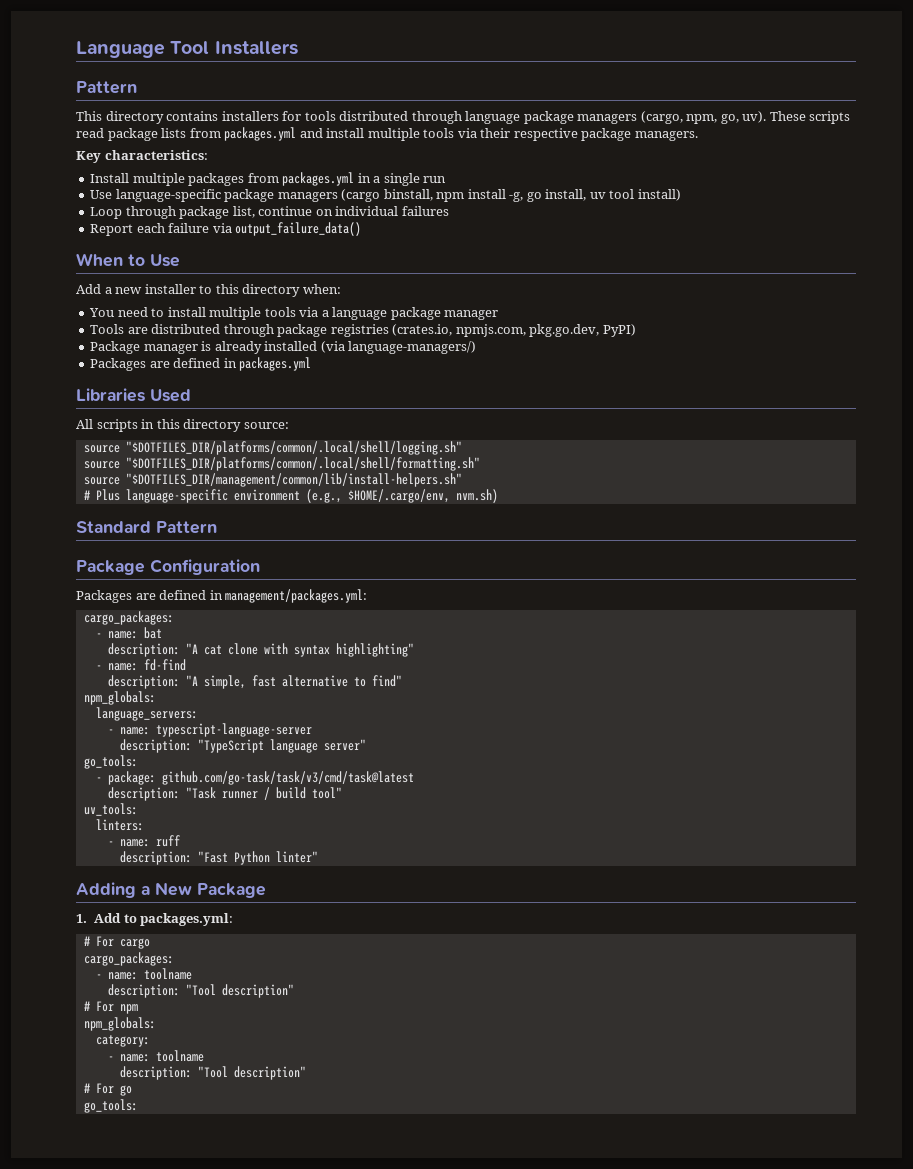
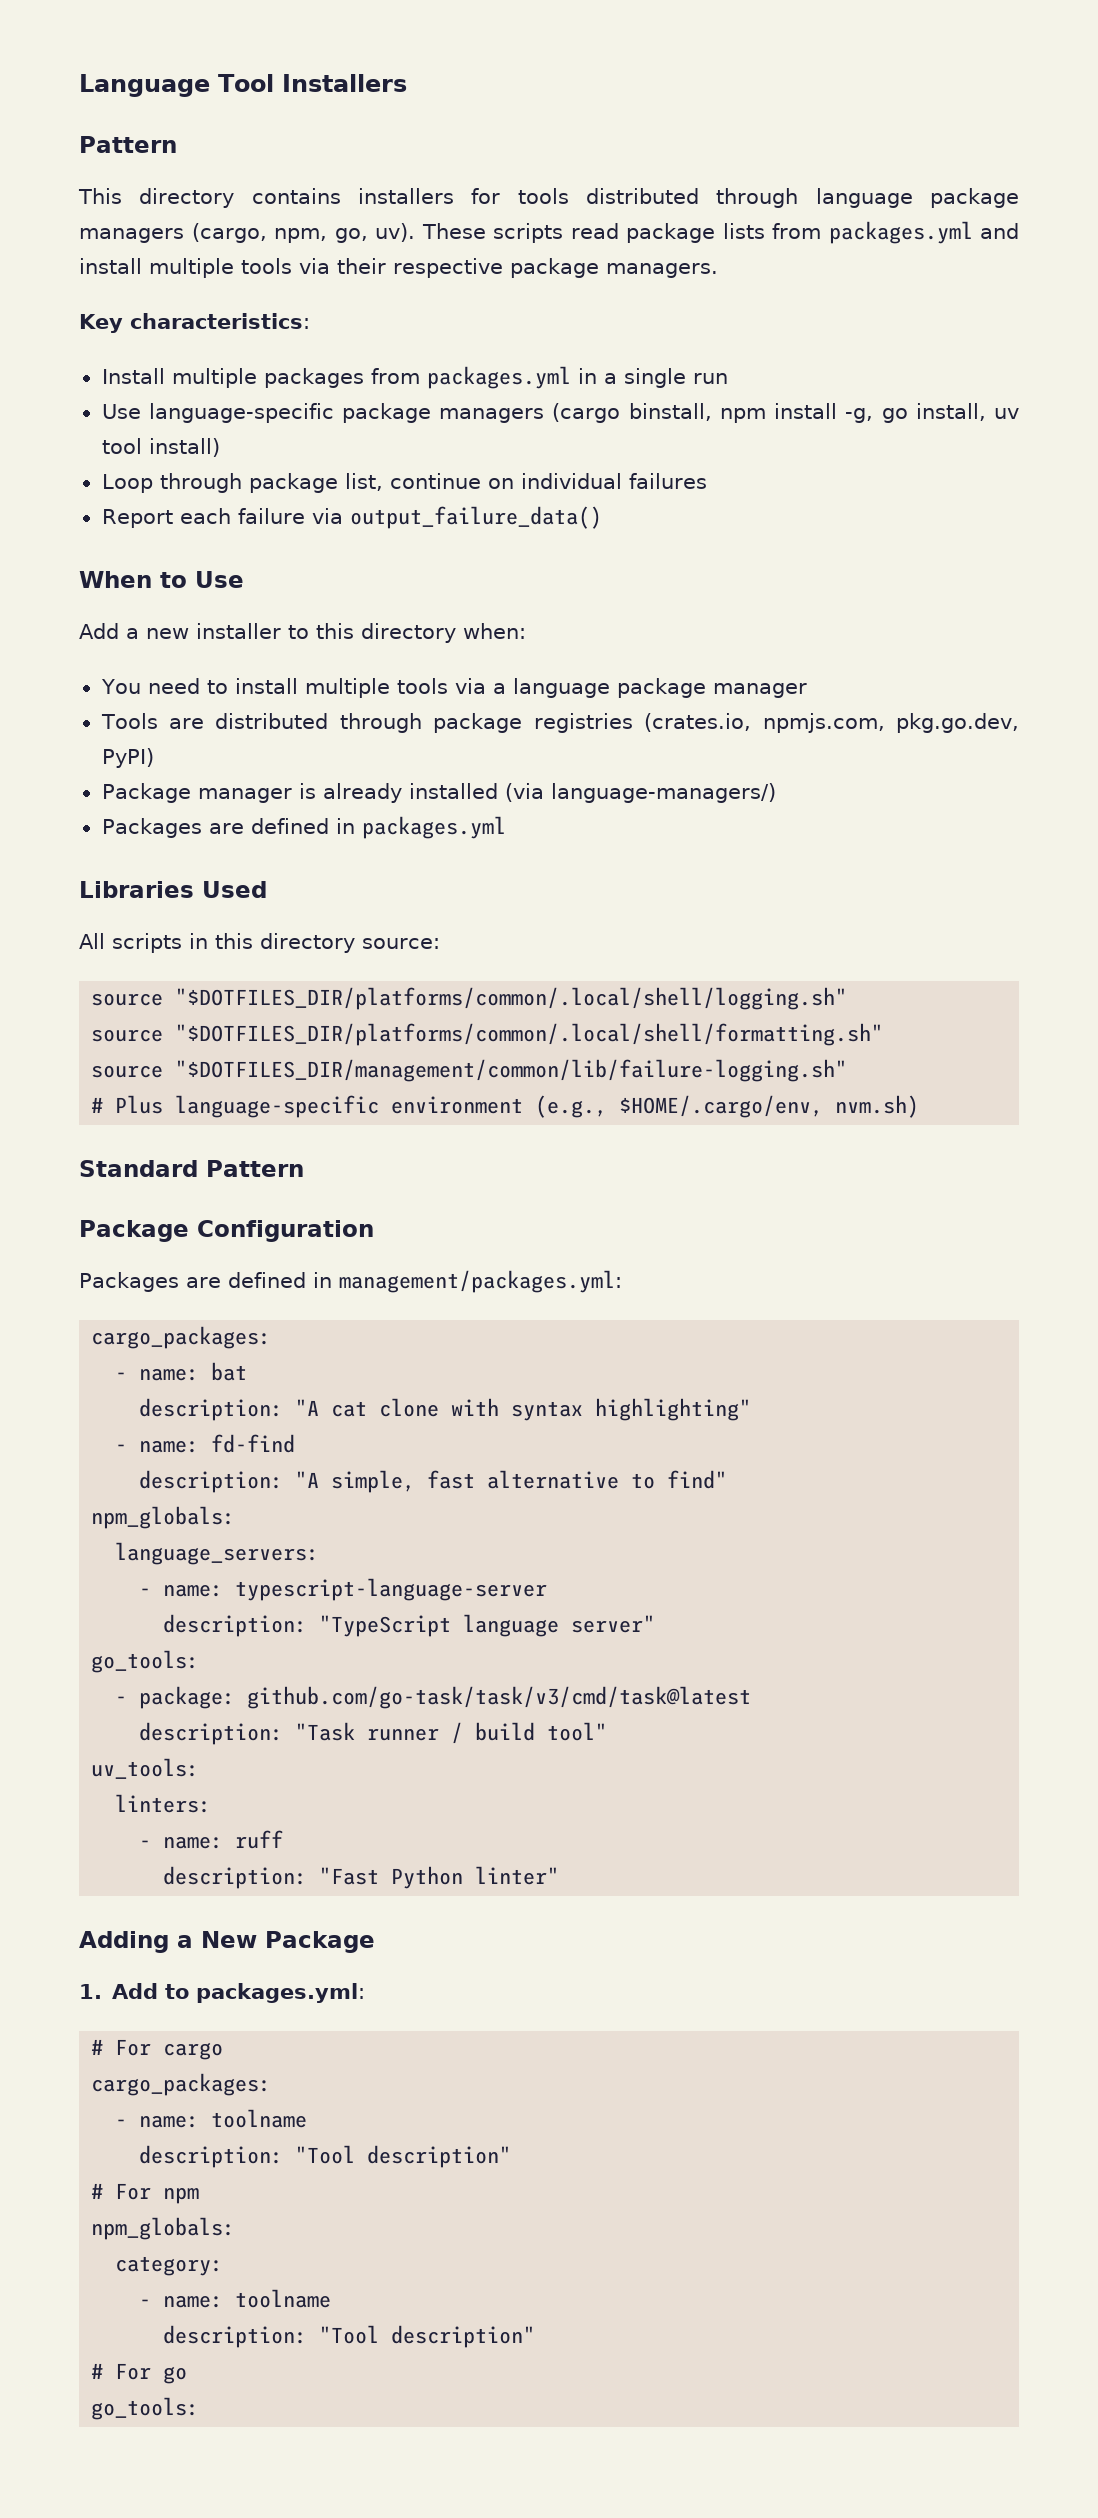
[125,473,462,487] "$DOTFILES_DIR/management/common/lib/install-helpers.sh" -> [175,1059,848,1082] "$DOTFILES_DIR/management/common/lib/failure-logging.sh"

